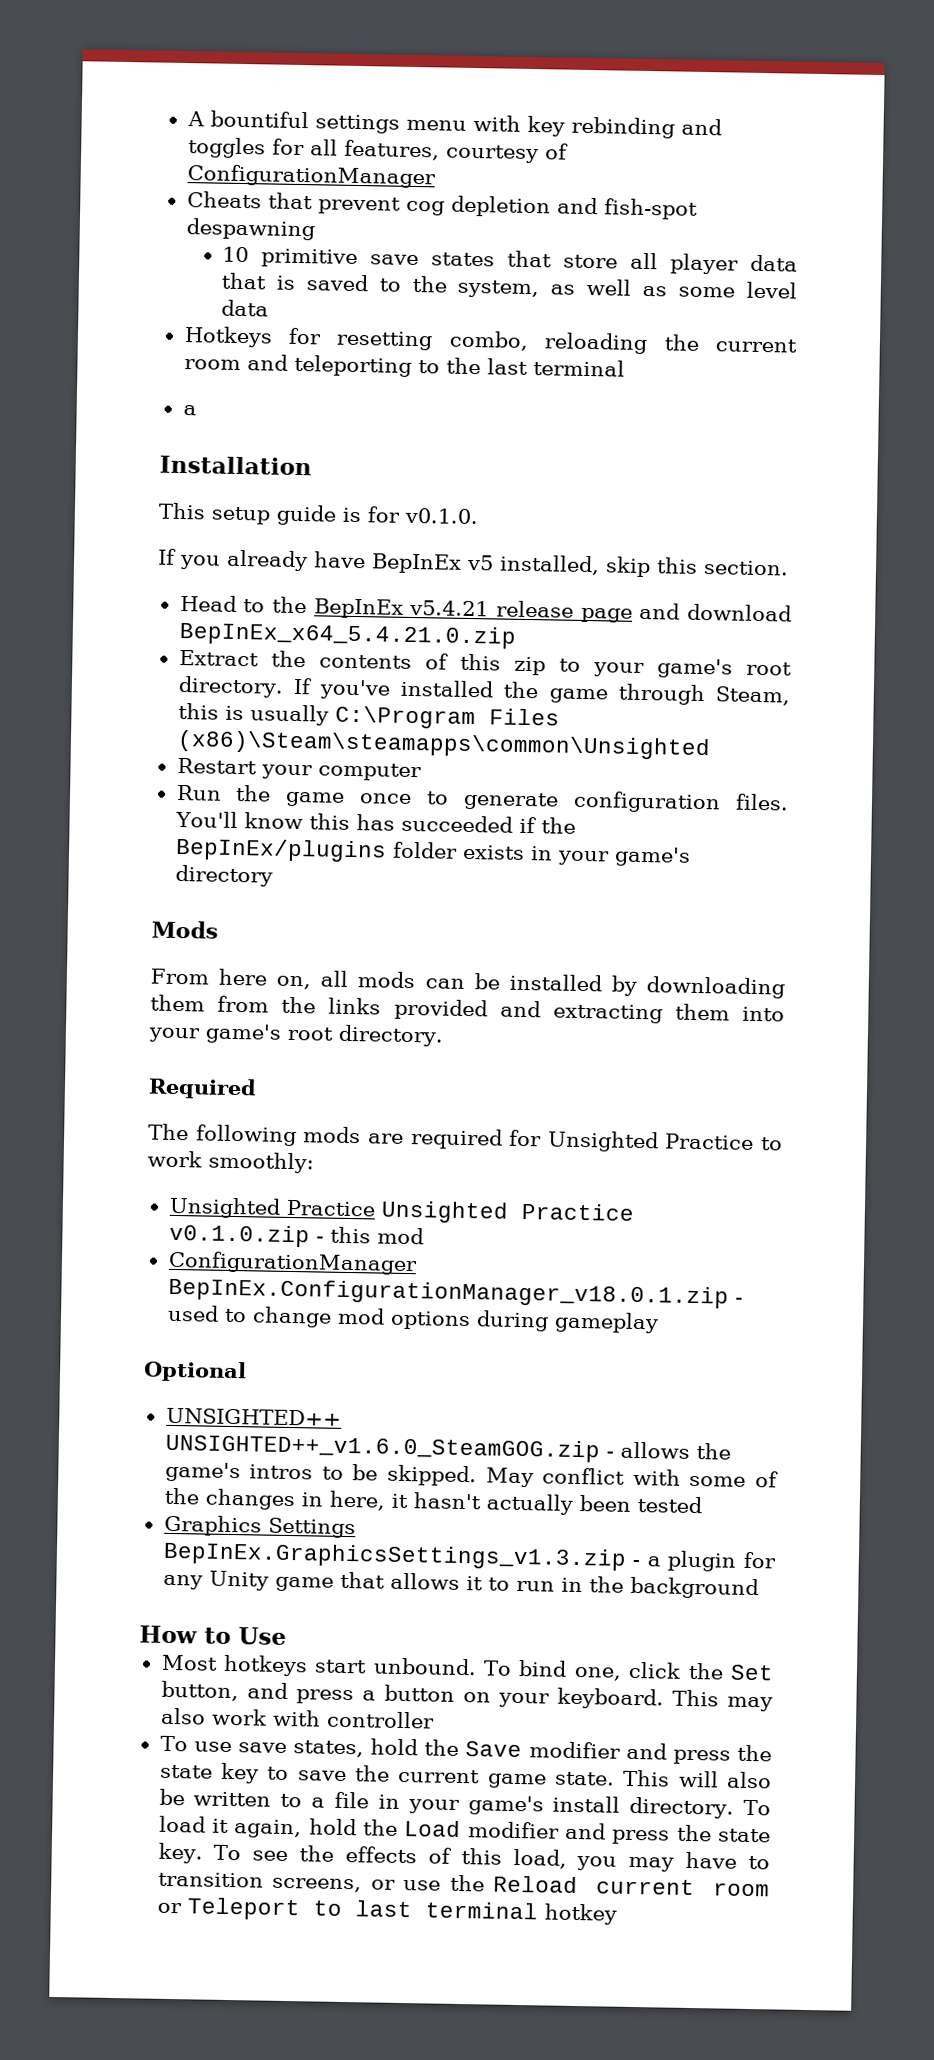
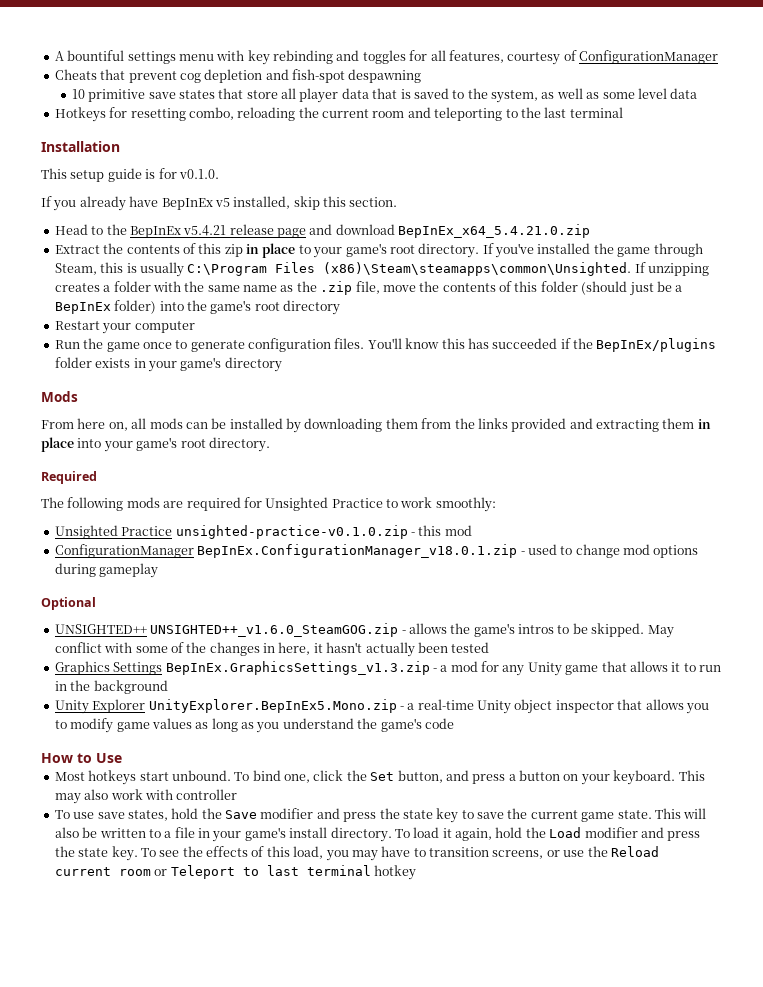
[182,404,197,416] // a -> (623, 112) none
(546, 666) none -> [246,243,296,258] in place
[176,729,711,761] (x86)\Steam\steamapps\common\Unsighted -> [323,262,709,276] [54,281,683,296] [54,300,340,315] (x86)\Steam\steamapps\common\Unsighted. If unzipping creates a folder with the same name as the .zip file, move the contents of this folder (should just be a BepInEx folder) into the game's root directory
(730, 1012) none -> [697,419,711,429] [41,437,74,452] in place
[380,1200,635,1224] [168,1223,310,1248] Unsighted Practice v0.1.0.zip -> [175,525,408,539] unsighted-practice-v0.1.0.zip
[667,1550,738,1572] plugin -> [450,661,478,672] mod
(759, 1588) none -> [54,699,709,714] [54,718,454,733] // Unity Explorer UnityExplorer.BepInEx5.Mono.zip - a real-time Unity object inspector that allows you to modify game values as long as you understand the game's code

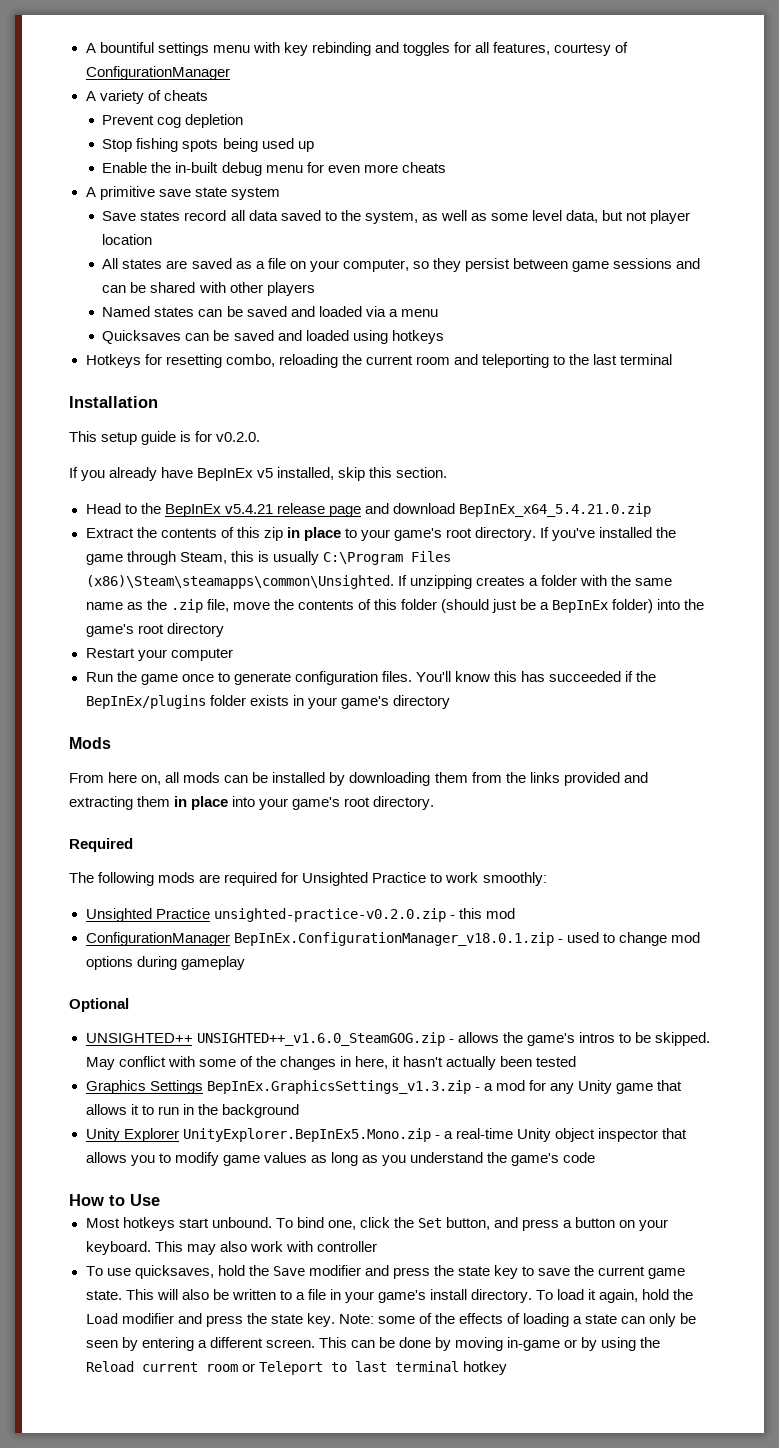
[54,69,422,83] [71,88,411,103] Cheats that prevent cog depletion and fish-spot despawning // 10 primitive save states that store all player data that is -> [85,90,208,104] [102,114,244,128] [102,138,314,152] [102,162,446,176] [85,186,280,200] [102,210,278,221] A variety of cheats // Prevent cog depletion // Stop fishing spots being used up // Enable the in-built debug menu for even more cheats // A primitive save state system // Save states record all data
[670,88,698,99] data -> [566,210,691,224] [102,234,153,245] [102,258,701,272] [102,282,315,296] [102,306,438,317] [102,330,444,344] data, but not player location // All states are saved as a file on your computer, so they persist between game sessions and can be shared with other players // Named states can be saved and loaded via a menu // Quicksaves can be saved and loaded using hotkeys
[178,169,219,179] v0.1.0. -> [216,432,261,442] v0.2.0.
[175,525,408,539] unsighted-practice-v0.1.0.zip -> [213,908,446,922] unsighted-practice-v0.2.0.zip
[97,810,168,821] save states, -> [134,1265,214,1279] quicksaves,
[140,846,585,861] To see the effects of this load, you may have to transition screens, or use -> [338,1313,697,1327] [85,1337,637,1351] Note: some of the effects of loading a state can only be seen by entering a different screen. This can be done by moving in-game or by using

